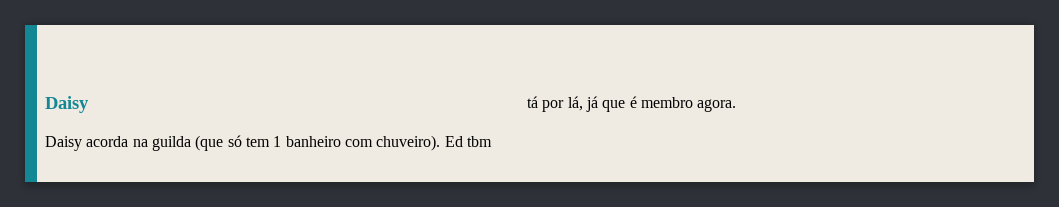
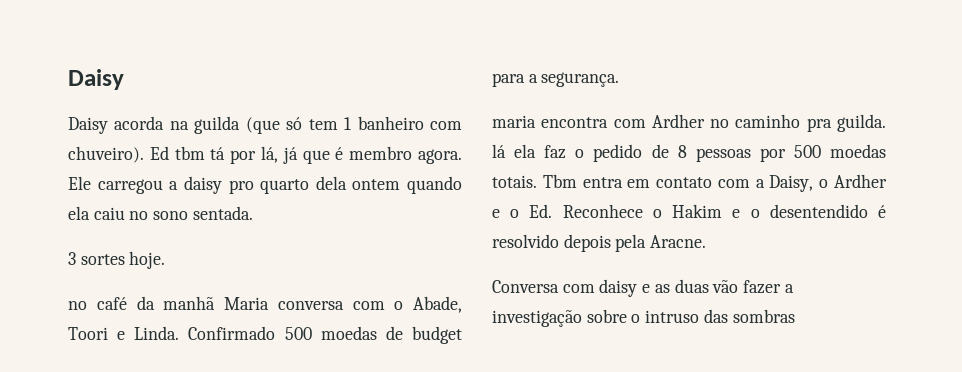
(737, 105) none -> [68,176,462,194] [68,206,253,220] [68,251,166,269] [68,296,462,313] [68,326,463,344] [492,72,620,87] [492,114,886,132] [492,144,886,162] [492,174,887,192] [492,204,886,218] [492,234,707,252] [492,279,794,297] [492,309,795,327] Ele carregou a daisy pro quarto dela ontem quando ela caiu no sono sentada. // 3 sortes hoje. // no café da manhã Maria conversa com o Abade, Toori e Linda. Confirmado 500 moedas de budget para a segurança. // maria encontra com Ardher no caminho pra guilda. lá ela faz o pedido de 8 pessoas por 500 moedas totais. Tbm entra em contato com a Daisy, o Ardher e o Ed. Reconhece o Hakim e o desentendido é resolvido depois pela Aracne. // Conversa com daisy e as duas vão fazer a investigação sobre o intruso das sombras

